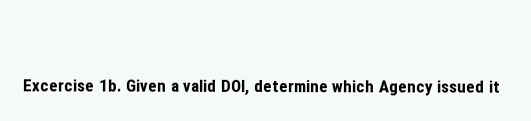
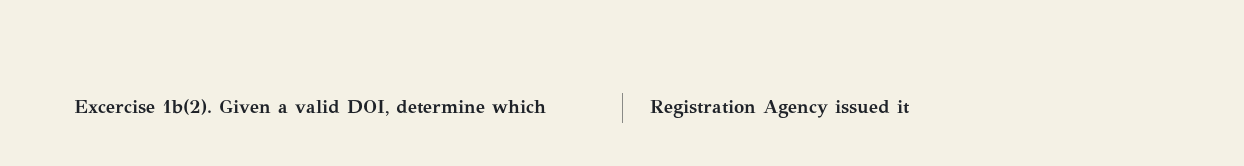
[97,79,122,92] 1b. -> [162,99,212,115] 1b(2).
(375, 86) none -> [650,100,756,118] Registration

